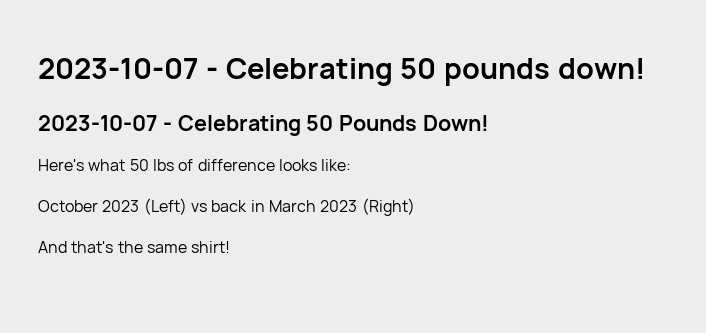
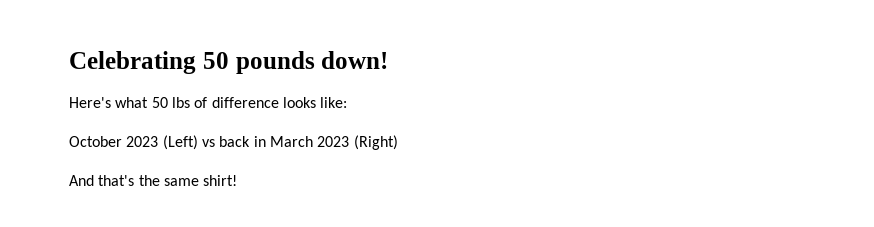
[38,58,218,79] 2023-10-07 - -> (69, 62) none
[38,115,490,136] // 2023-10-07 - Celebrating 50 Pounds Down! -> (389, 60) none

